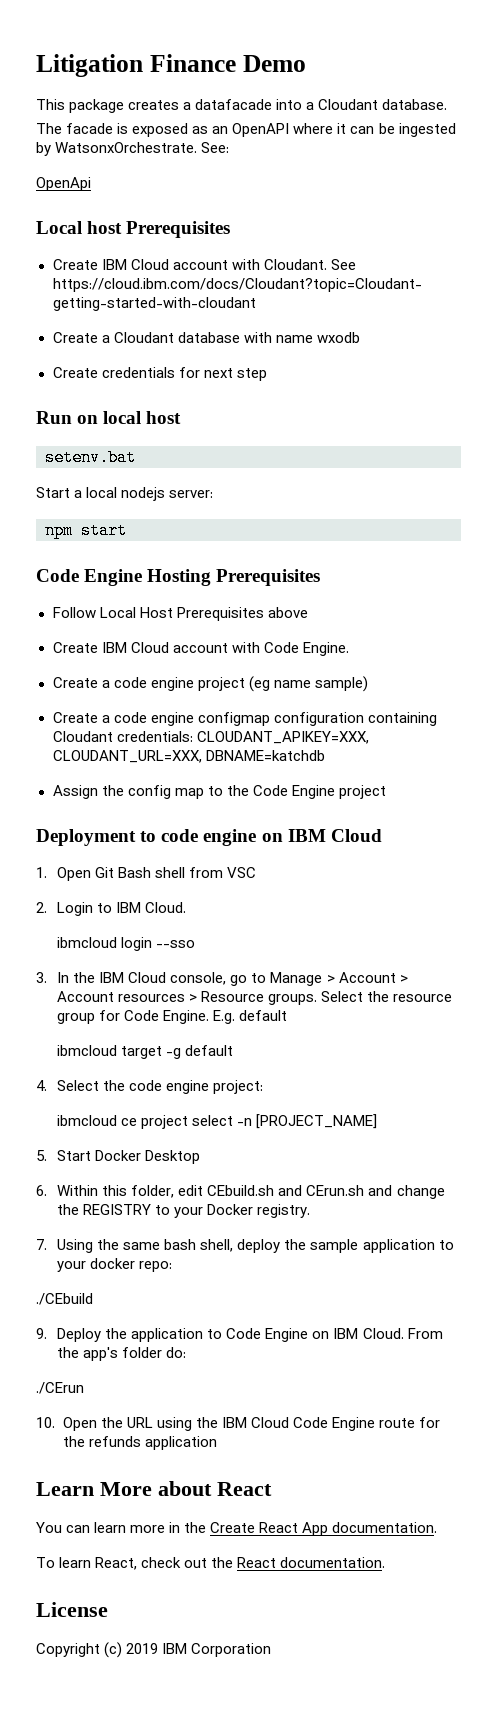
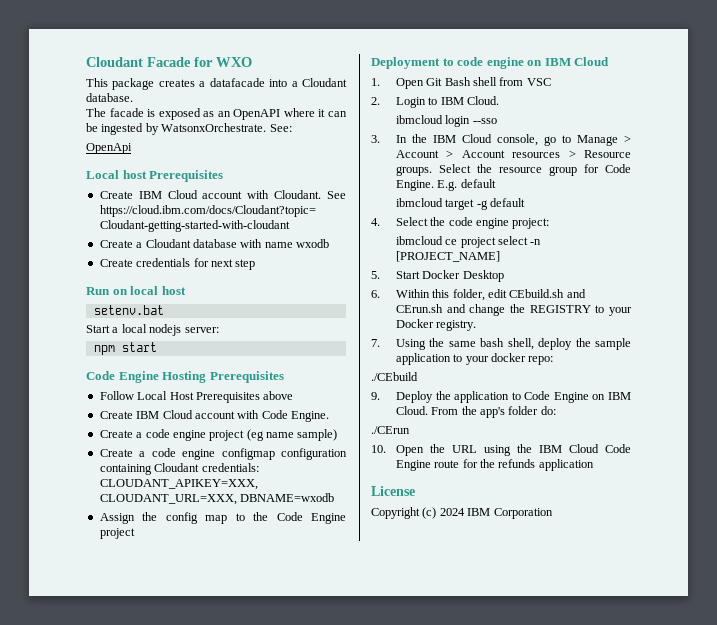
[36,54,306,77] Litigation Finance Demo -> [86,57,252,67] Cloudant Facade for WXO
[205,750,325,761] DBNAME=katchdb -> [240,493,335,502] DBNAME=wxodb
[36,1481,272,1496] [36,1522,438,1536] [36,1557,386,1570] // Learn More about React // You can learn more in the Create React App documentation. // To learn React, check out the React documentation. -> (594, 465) none
[126,1643,159,1654] 2019 -> [439,508,465,516] 2024

